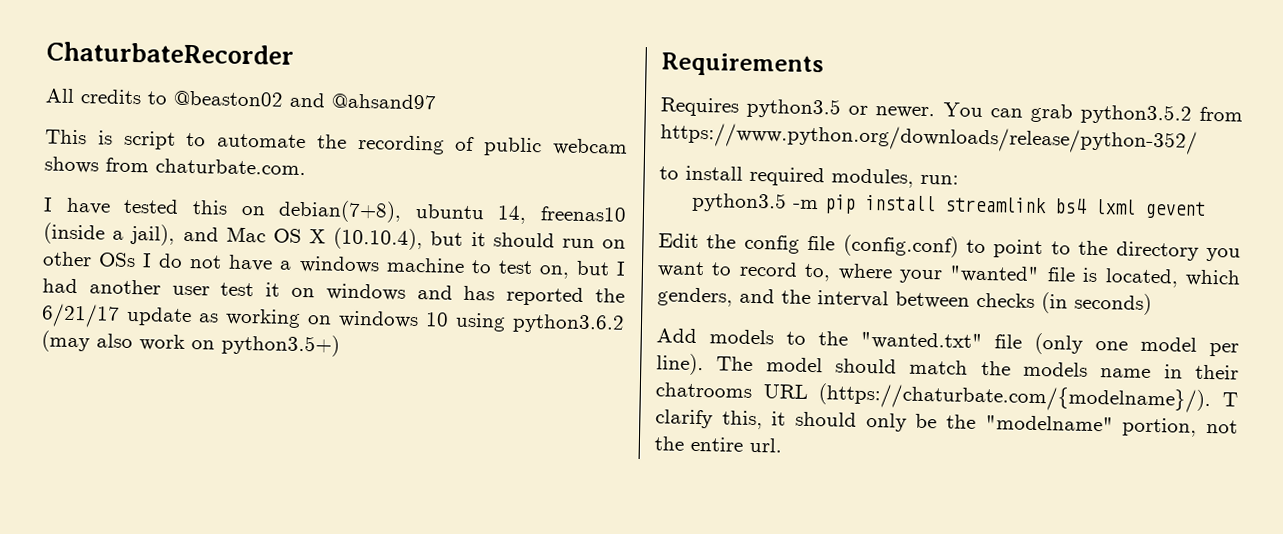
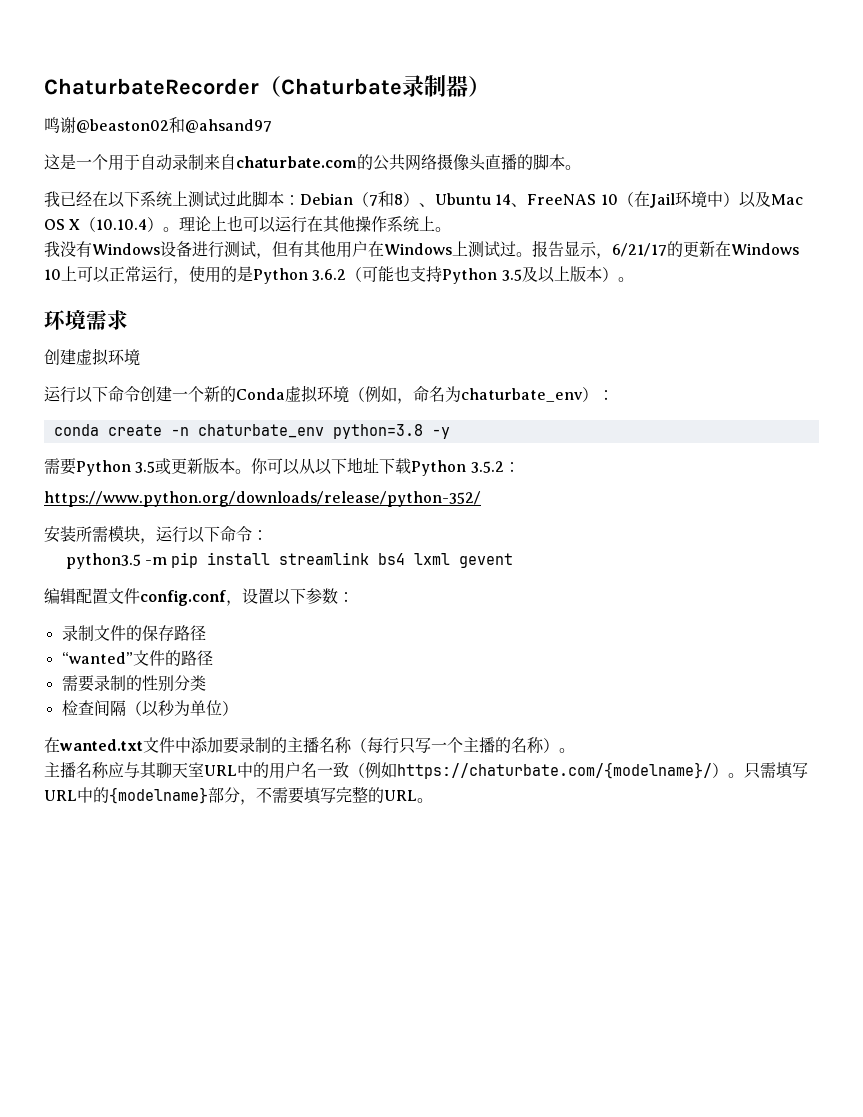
[45,88,436,110] [45,129,628,157] [44,156,306,176] [43,197,627,224] [43,222,626,251] [42,251,626,279] [42,278,625,306] [41,303,625,334] [41,330,340,357] [661,52,824,78] [660,97,1243,125] [660,122,1198,155] [659,165,959,188] // All credits to @beaston02 and @ahsand97 // This is script to automate the recording of public webcam shows from chaturbate.com. // I have tested this on debian(7+8), ubuntu 14, freenas10 (inside a jail), and Mac OS X (10.10.4), but it should run on other OSs I do not have a windows machine to test on, but I had another user test it on windows and has reported the 6/21/17 update as working on windows 10 using python3.6.2 (may also work on python3.5+) // Requirements // Requires python3.5 or newer. You can grab python3.5.2 from https://www.python.org/downloads/release/python-352/ // to install required modules, run: -> [259,75,490,97] [44,117,272,133] [44,154,581,171] [44,191,803,208] [44,215,452,233] [44,240,799,259] [44,265,634,284] [44,309,128,330] [44,348,140,366] [44,385,614,404] [53,424,450,439] [44,457,520,476] [44,491,481,507] [44,525,268,544] （Chaturbate录制器） // 鸣谢@beaston02和@ahsand97 // 这是一个用于自动录制来自chaturbate.com的公共网络摄像头直播的脚本。 // 我已经在以下系统上测试过此脚本：Debian（7和8）、Ubuntu 14、FreeNAS 10（在Jail环境中）以及Mac OS X（10.10.4）。理论上也可以运行在其他操作系统上。 // 我没有Windows设备进行测试，但有其他用户在Windows上测试过。报告显示，6/21/17的更新在Windows 10上可以正常运行，使用的是Python 3.6.2（可能也支持Python 3.5及以上版本）。 // 环境需求 // 创建虚拟环境 // 运行以下命令创建一个新的Conda虚拟环境（例如，命名为chaturbate_env）： // conda create -n chaturbate_env python=3.8 -y // 需要Python 3.5或更新版本。你可以从以下地址下载Python 3.5.2： // https://www.python.org/downloads/release/python-352/ // 安装所需模块，运行以下命令：
[658,233,1241,262] [657,261,1241,288] [657,287,1152,315] [656,328,1239,357] [656,353,1239,380] [655,382,1238,414] [655,409,1238,437] [654,436,782,453] Edit the config file (config.conf) to point to the directory you want to record to, where your "wanted" file is located, which genders, and the interval between checks (in seconds) // Add models to the "wanted.txt" file (only one model per line). The model should match the models name in their chatrooms URL (https://chaturbate.com/{modelname}/). T clarify this, it should only be the "modelname" portion, not the entire url. -> [44,588,354,606] [61,625,206,641] [61,650,213,666] [61,675,206,692] [61,700,238,717] [44,737,575,754] [44,762,808,779] [44,786,433,805] 编辑配置文件config.conf，设置以下参数： // 录制文件的保存路径 // “wanted”文件的路径 // 需要录制的性别分类 // 检查间隔（以秒为单位） // 在wanted.txt文件中添加要录制的主播名称（每行只写一个主播的名称）。 // 主播名称应与其聊天室URL中的用户名一致（例如https://chaturbate.com/{modelname}/）。只需填写URL中的{modelname}部分，不需要填写完整的URL。

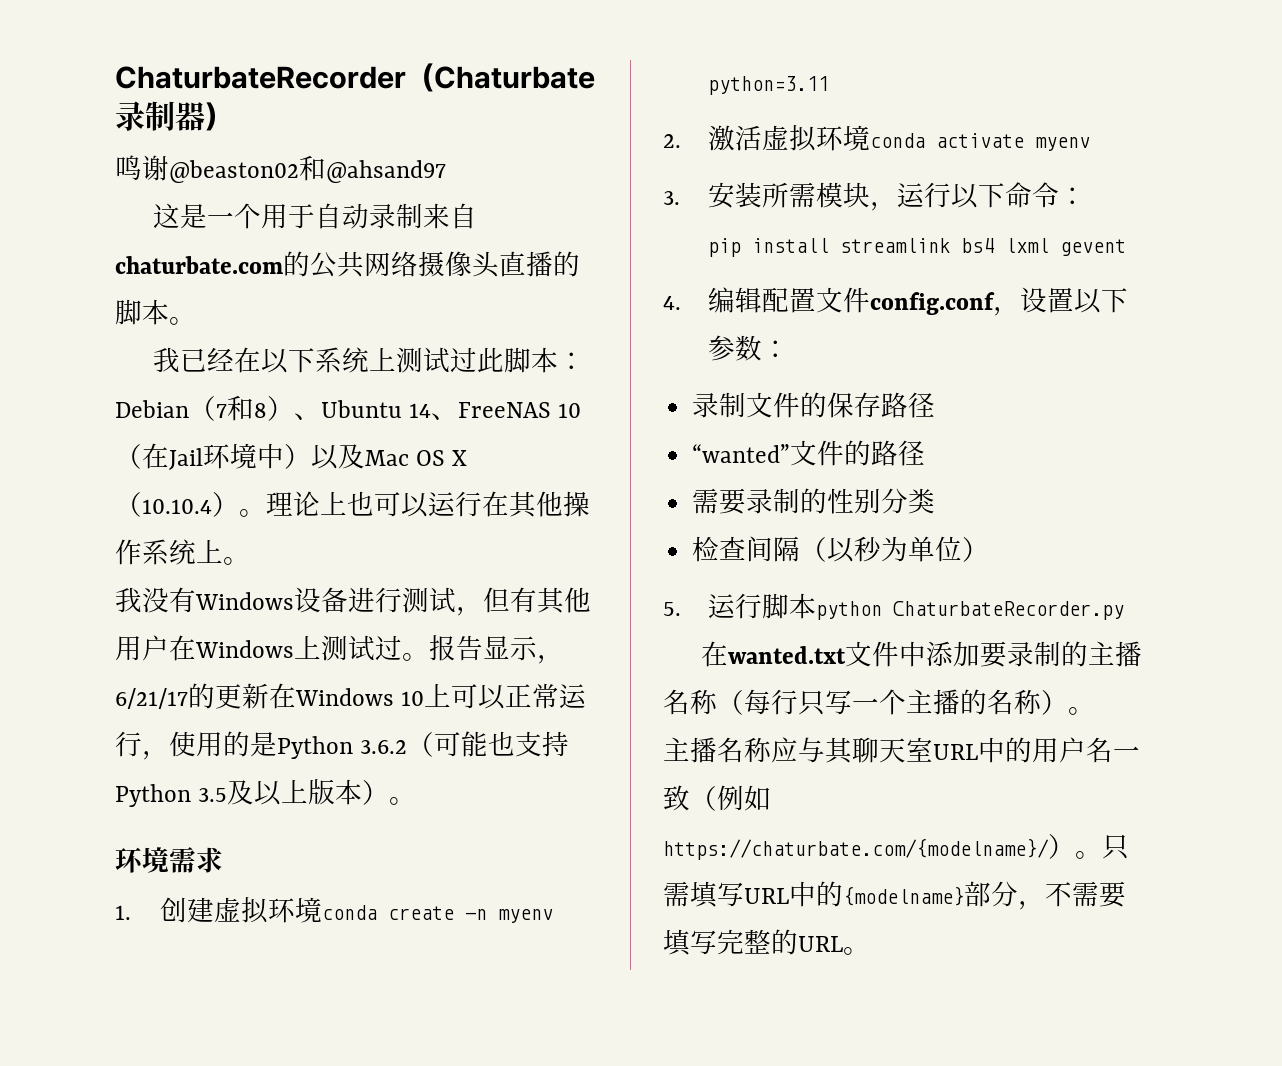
(128, 320) none -> [115,905,131,920] 1.
[44,385,614,404] [53,424,450,439] [44,457,520,476] [44,491,481,507] // 运行以下命令创建一个新的Conda虚拟环境（例如，命名为chaturbate_env）： // conda create -n chaturbate_env python=3.8 -y // 需要Python 3.5或更新版本。你可以从以下地址下载Python 3.5.2： // https://www.python.org/downloads/release/python-352/ // -> [321,905,553,923] [707,76,829,95] [663,125,1090,152] [663,191,680,205] conda create -n myenv python=3.11 // 2.激活虚拟环境conda activate myenv // 3.
[65,553,167,569] python3.5 -m -> (1086, 196) none
(514, 560) none -> [663,296,681,310] 4.
(238, 708) none -> [663,593,1124,620] // 5.运行脚本python ChaturbateRecorder.py

